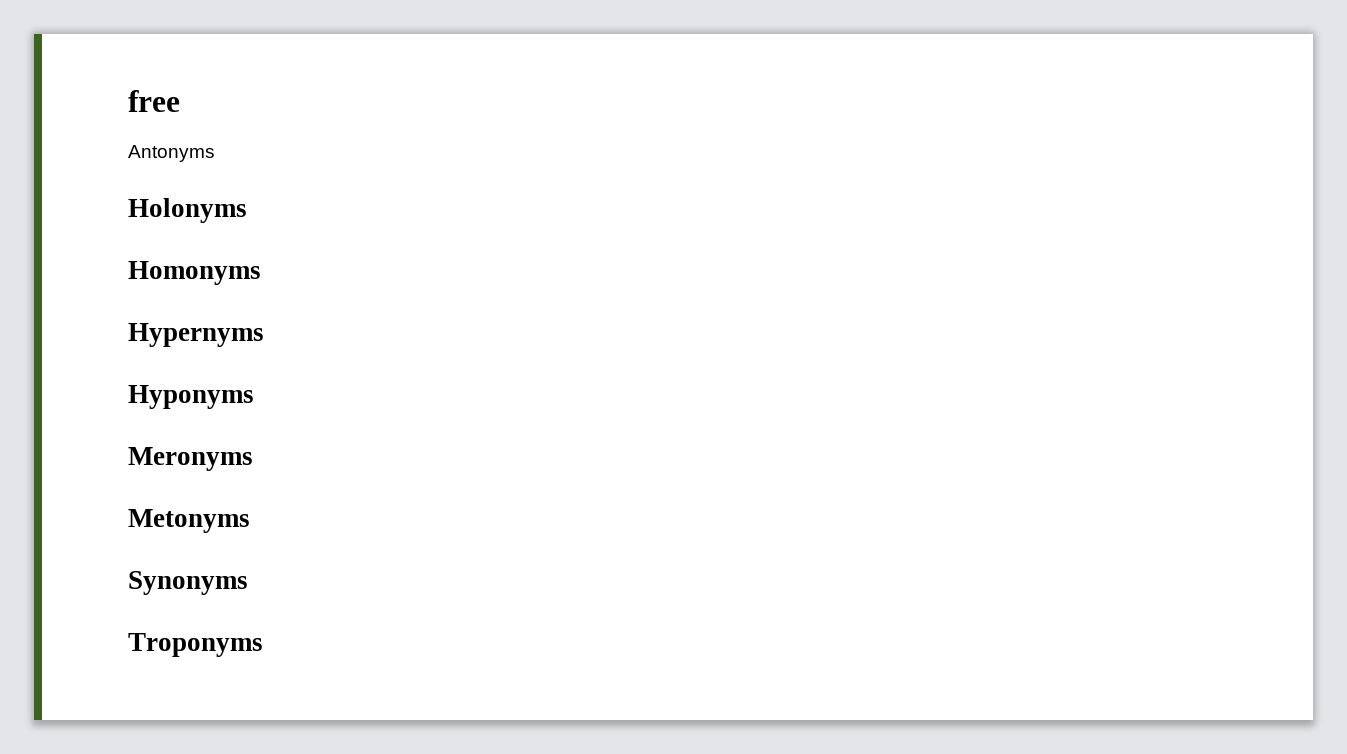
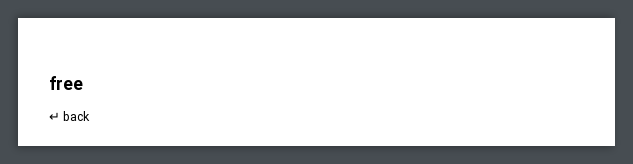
[128,145,215,162] [128,198,247,223] [128,261,261,285] [128,323,264,347] [128,385,254,409] [128,447,253,471] [128,509,250,533] [128,571,248,595] [128,633,263,657] Antonyms // Holonyms // Homonyms // Hypernyms // Hyponyms // Meronyms // Metonyms // Synonyms // Troponyms -> [49,111,91,121] ↵ back

